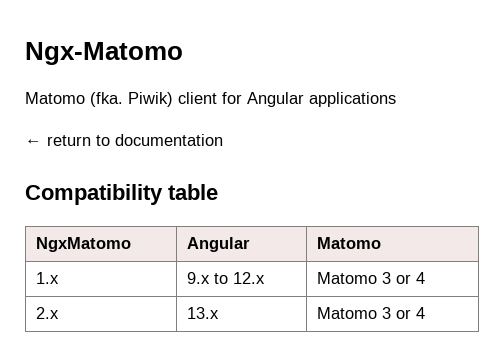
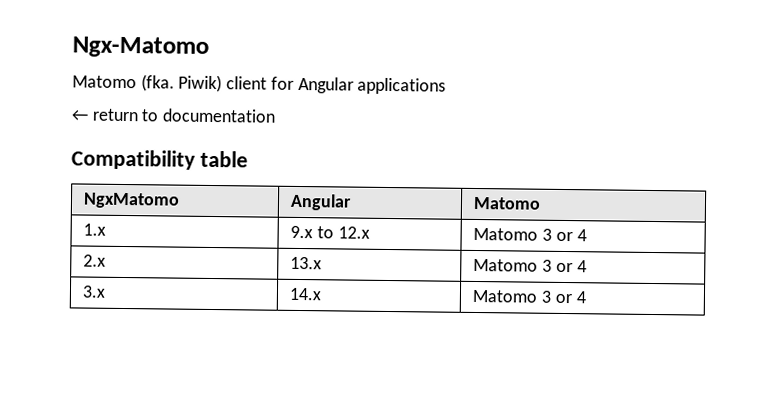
(425, 313) none -> [82,285,107,298] [289,287,323,301] [472,289,587,304] // 3.x | 14.x | Matomo 3 or 4

